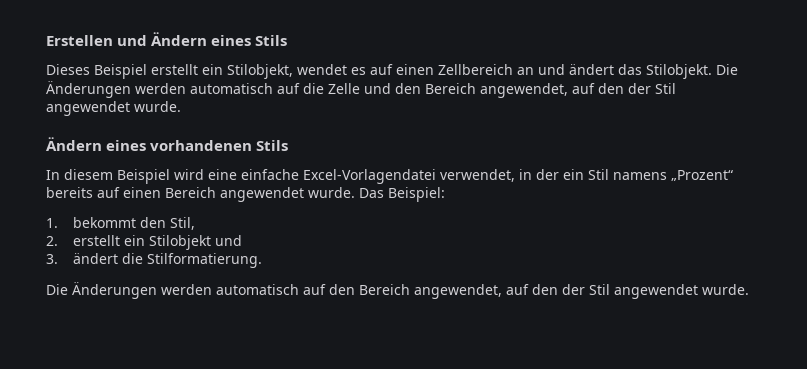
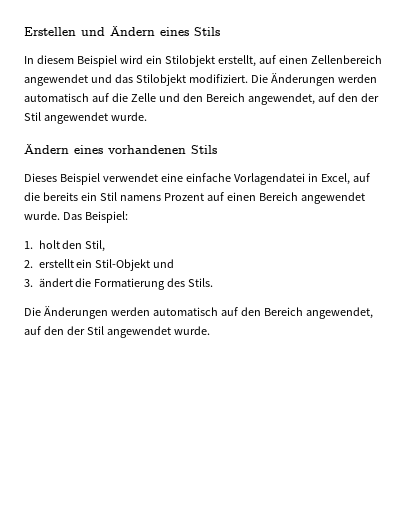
[46,64,712,79] Dieses Beispiel erstellt ein Stilobjekt, wendet es auf einen Zellbereich an und ändert das Stilobjekt. -> [24,55,382,67] [24,74,248,86] In diesem Beispiel wird ein Stilobjekt erstellt, auf einen Zellenbereich angewendet und das Stilobjekt modifiziert.
[46,169,559,184] In diesem Beispiel wird eine einfache Excel-Vorlagendatei verwendet, in der -> [24,173,370,185] [24,192,78,201] Dieses Beispiel verwendet eine einfache Vorlagendatei in Excel, auf die bereits
[671,170,733,181] [46,187,93,198] „Prozent“ bereits -> [163,193,204,201] Prozent
[72,217,136,228] bekommt -> [38,240,60,249] holt
[148,235,211,250] Stilobjekt -> [95,259,151,271] Stil-Objekt
[146,253,262,268] Stilformatierung. -> [94,278,214,290] Formatierung des Stils.

